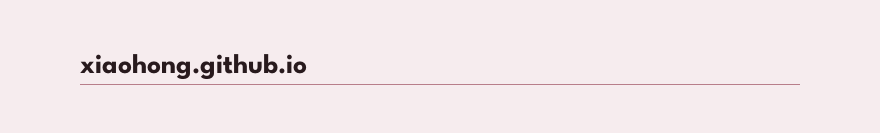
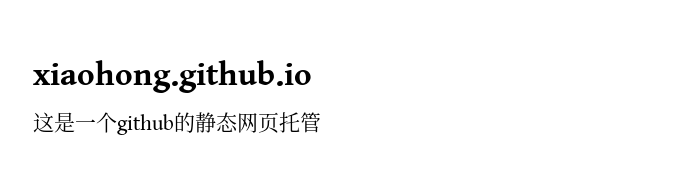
(307, 67) none -> [33,112,321,135] // 这是一个github的静态网页托管

